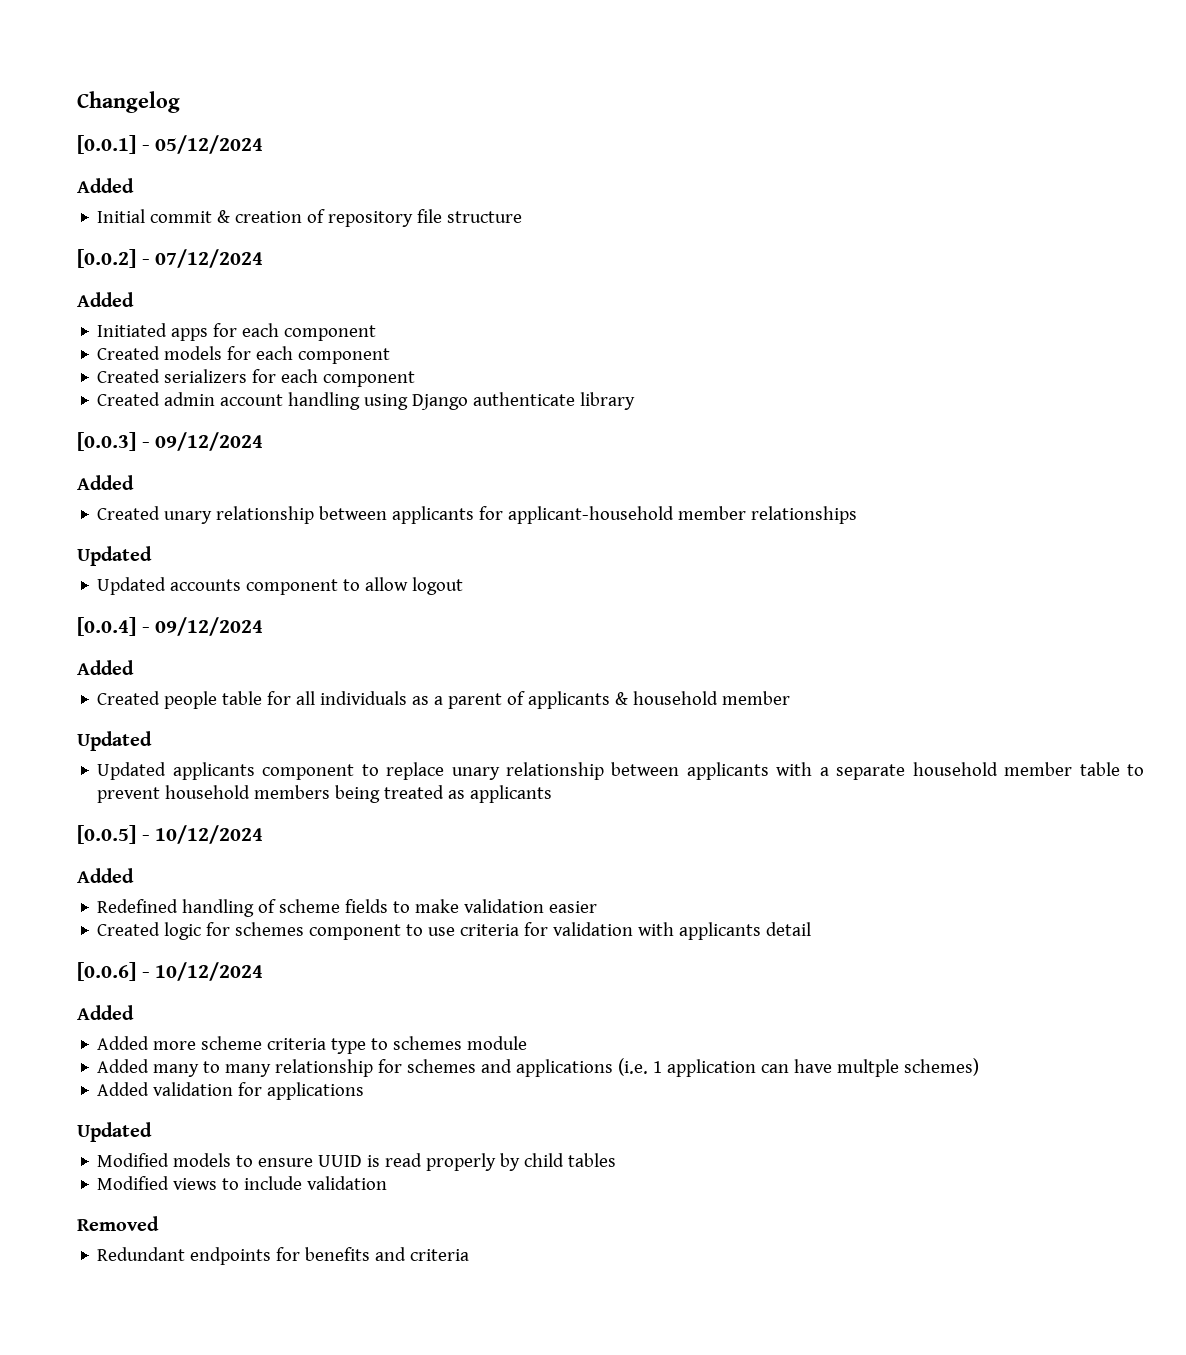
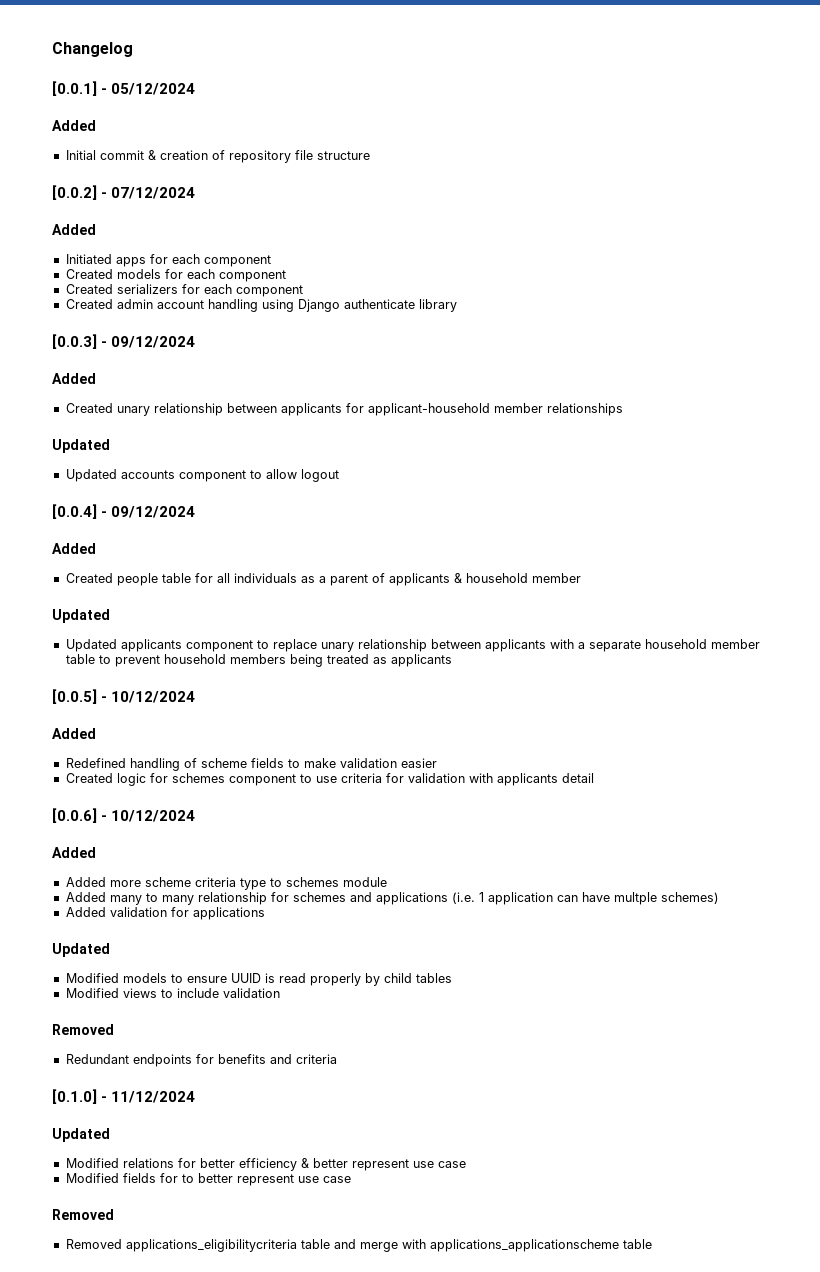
(470, 1255) none -> [52,1089,196,1104] [52,1128,110,1142] [65,1158,466,1171] [65,1173,351,1186] [52,1209,114,1220] [65,1239,652,1252] // [0.1.0] - 11/12/2024 // Updated // Modified relations for better efficiency & better represent use case // Modified fields for to better represent use case // Removed // Removed applications_eligibilitycriteria table and merge with applications_applicationscheme table

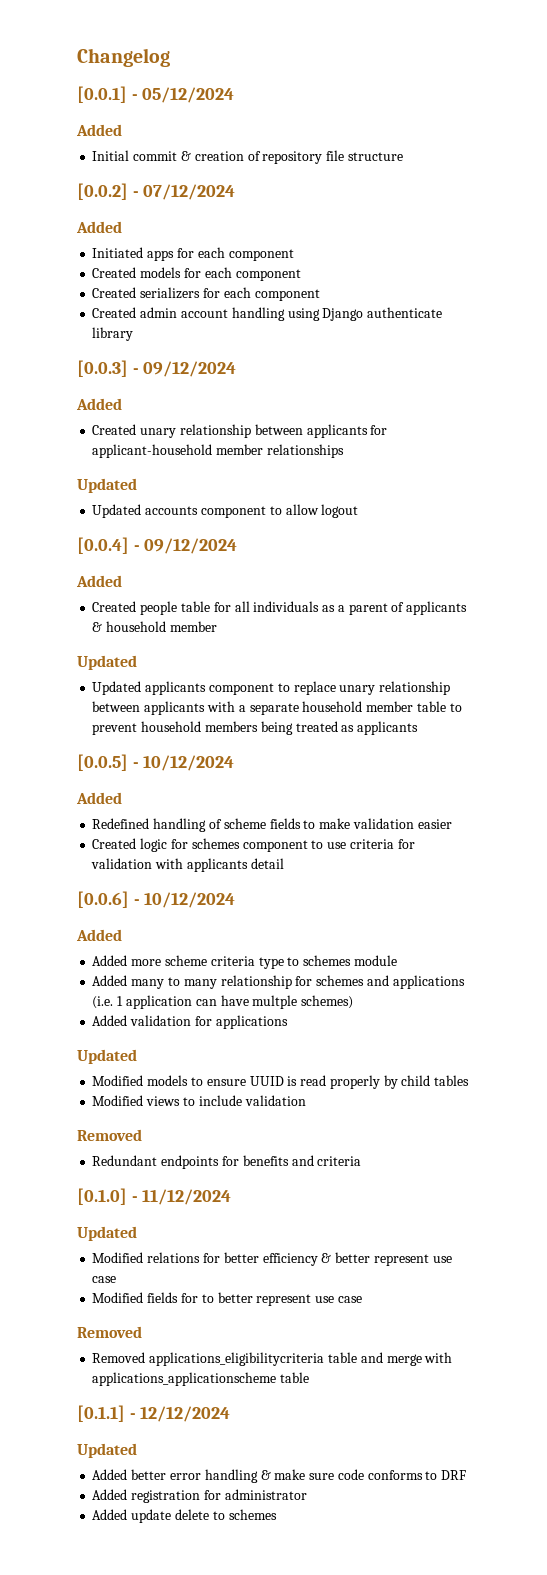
(652, 1244) none -> [77,1405,231,1422] [77,1443,137,1458] [92,1469,467,1483] [92,1489,307,1503] [92,1509,277,1523] // [0.1.1] - 12/12/2024 // Updated // Added better error handling & make sure code conforms to DRF // Added registration for administrator // Added update delete to schemes

